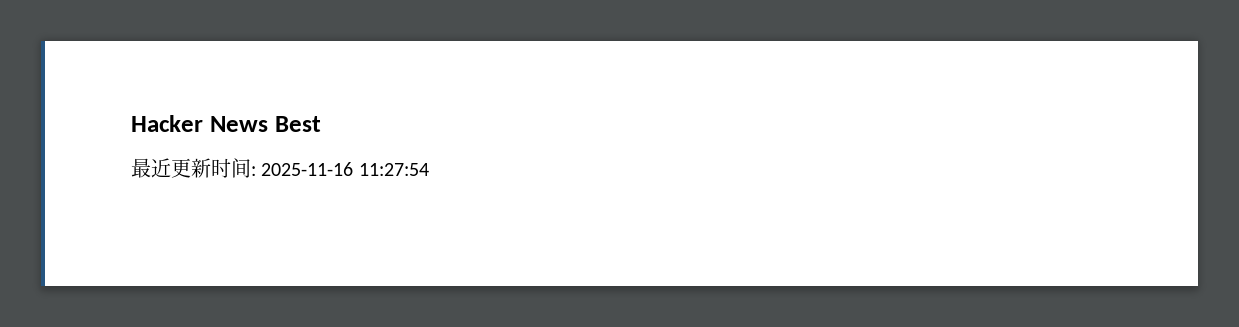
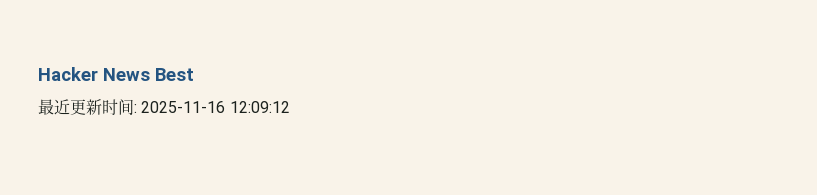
[358,163,429,176] 11:27:54 -> [229,101,290,113] 12:09:12

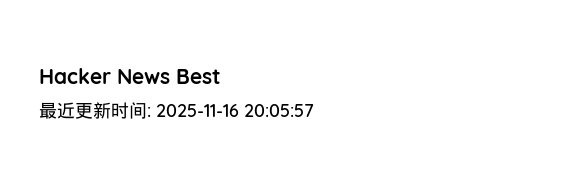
[229,101,290,113] 12:09:12 -> [244,104,314,117] 20:05:57

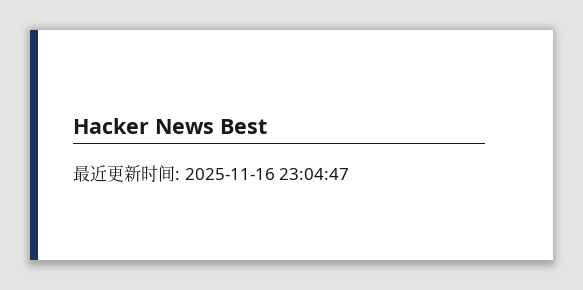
[244,104,314,117] 20:05:57 -> [279,168,350,180] 23:04:47

